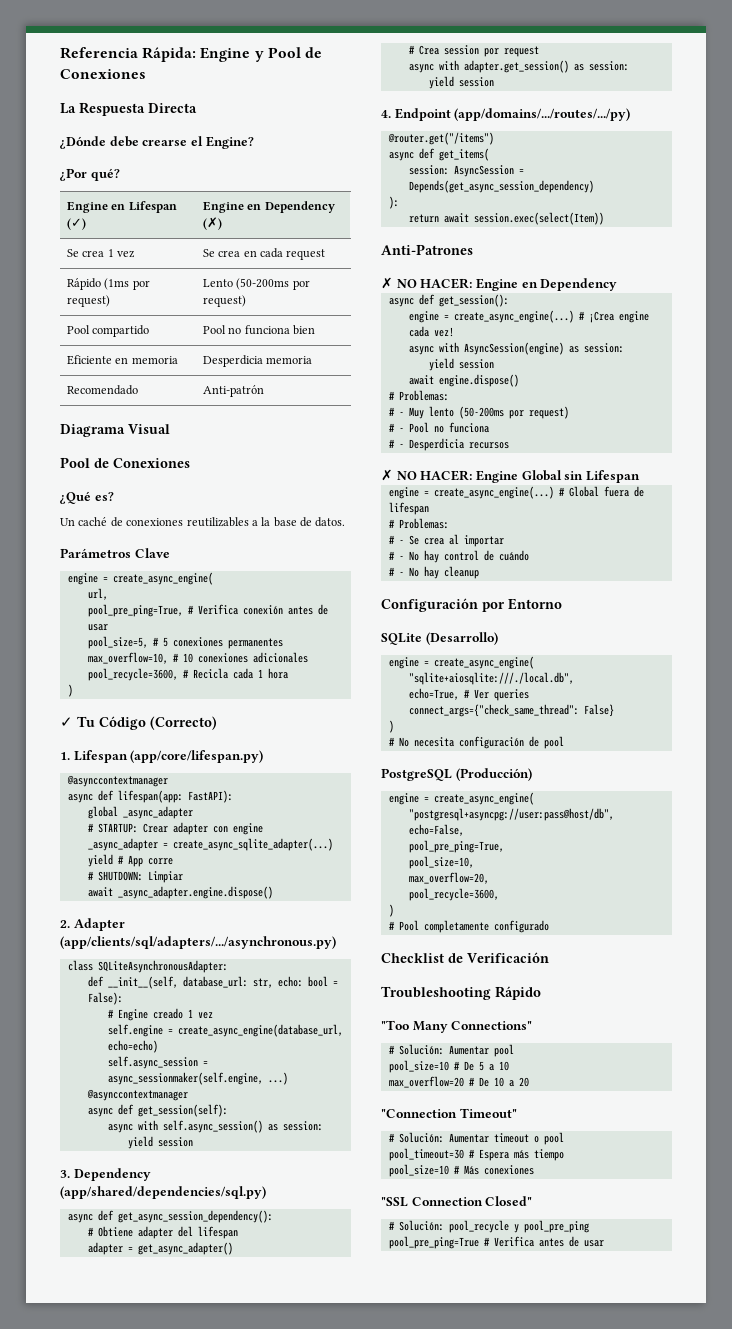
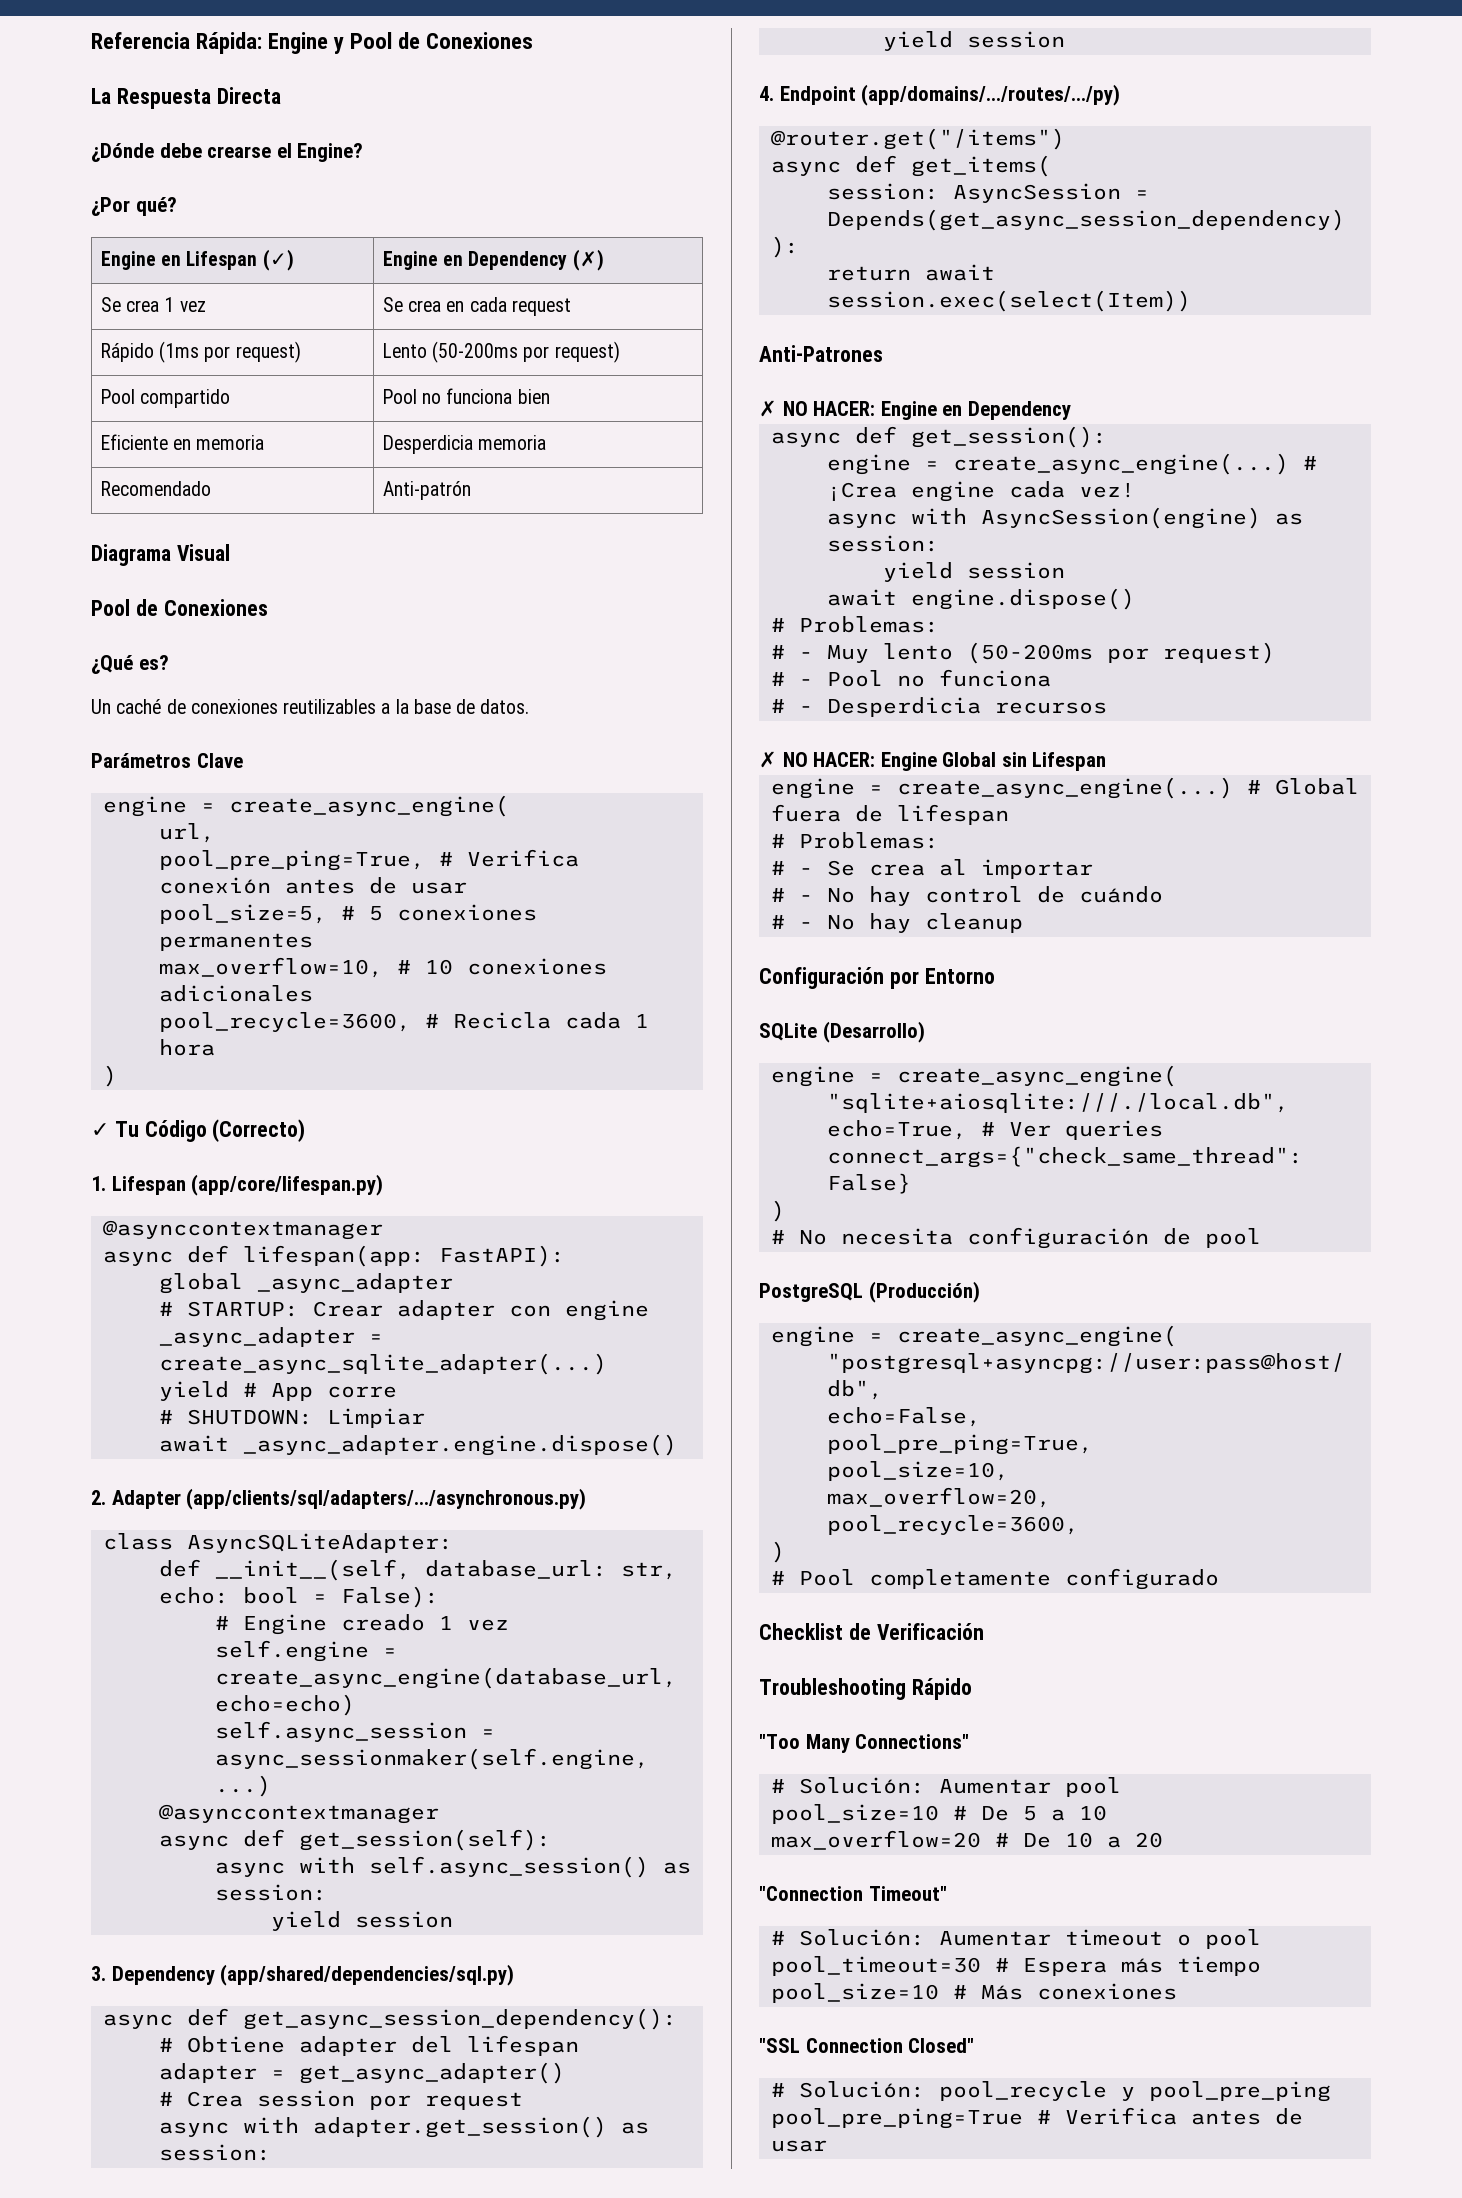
[97,960,228,973] SQLiteAsynchronousAdapter: -> [186,1533,453,1553] AsyncSQLiteAdapter:

